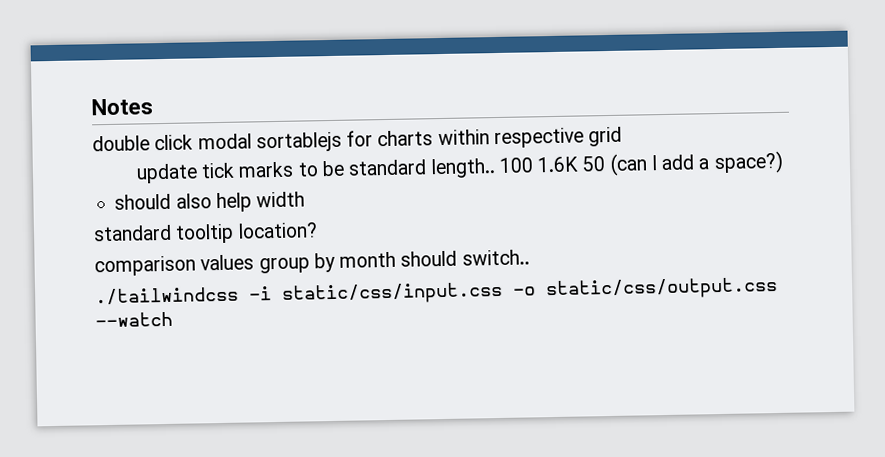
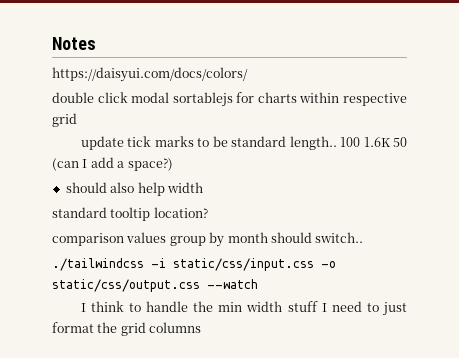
(153, 107) none -> [52,67,248,82] // https://daisyui.com/docs/colors/
(173, 319) none -> [80,301,407,316] [52,322,202,336] // I think to handle the min width stuff I need to just format the grid columns

